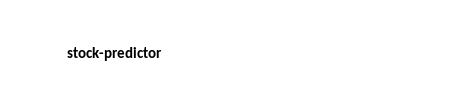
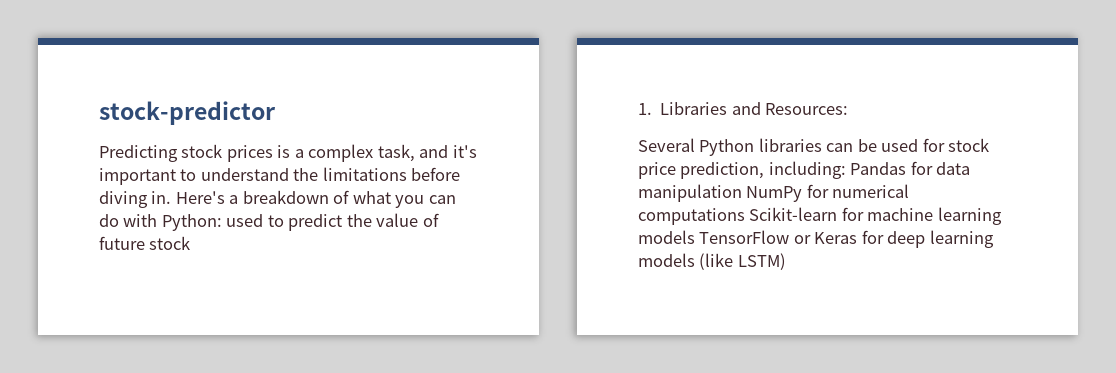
(162, 54) none -> [99,144,477,162] [99,167,461,185] [99,190,456,208] [99,213,439,231] [99,236,191,250] [638,102,849,115] [638,138,990,156] [638,161,971,179] [638,184,910,202] [638,207,1002,225] [638,230,994,248] [638,253,786,270] // Predicting stock prices is a complex task, and it's important to understand the limitations before diving in. Here's a breakdown of what you can do with Python: used to predict the value of future stock // 1. Libraries and Resources: // Several Python libraries can be used for stock price prediction, including: Pandas for data manipulation NumPy for numerical computations Scikit-learn for machine learning models TensorFlow or Keras for deep learning models (like LSTM)

